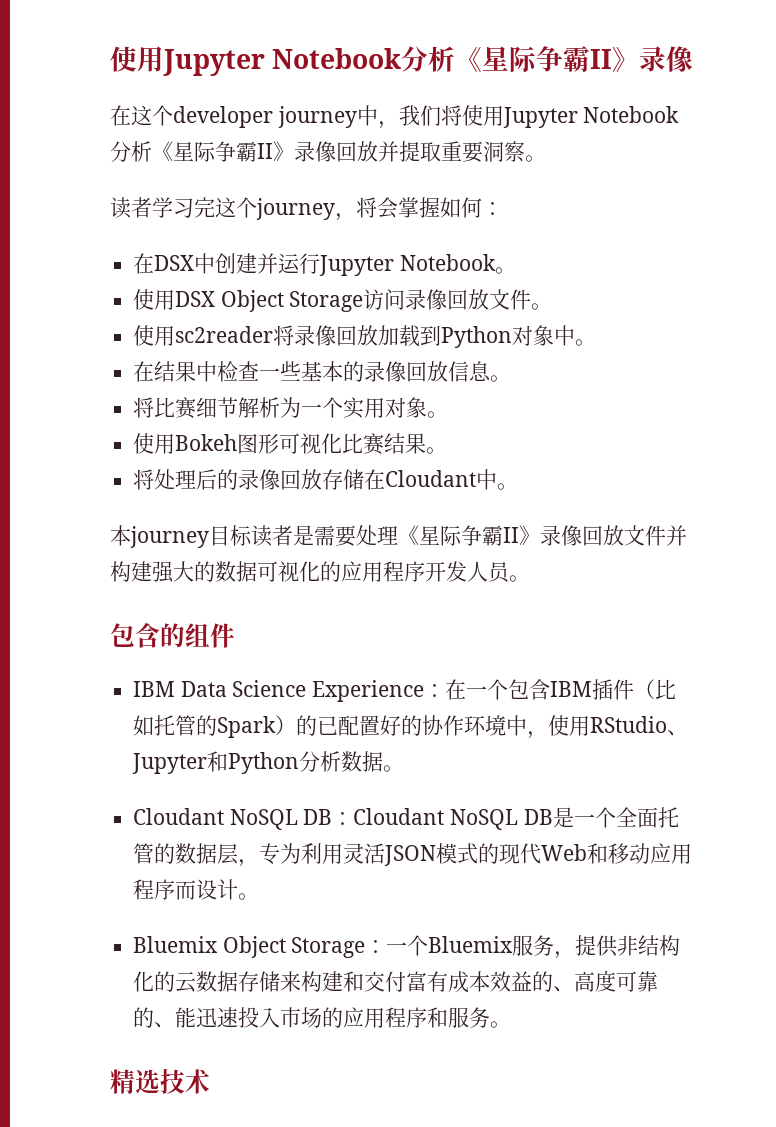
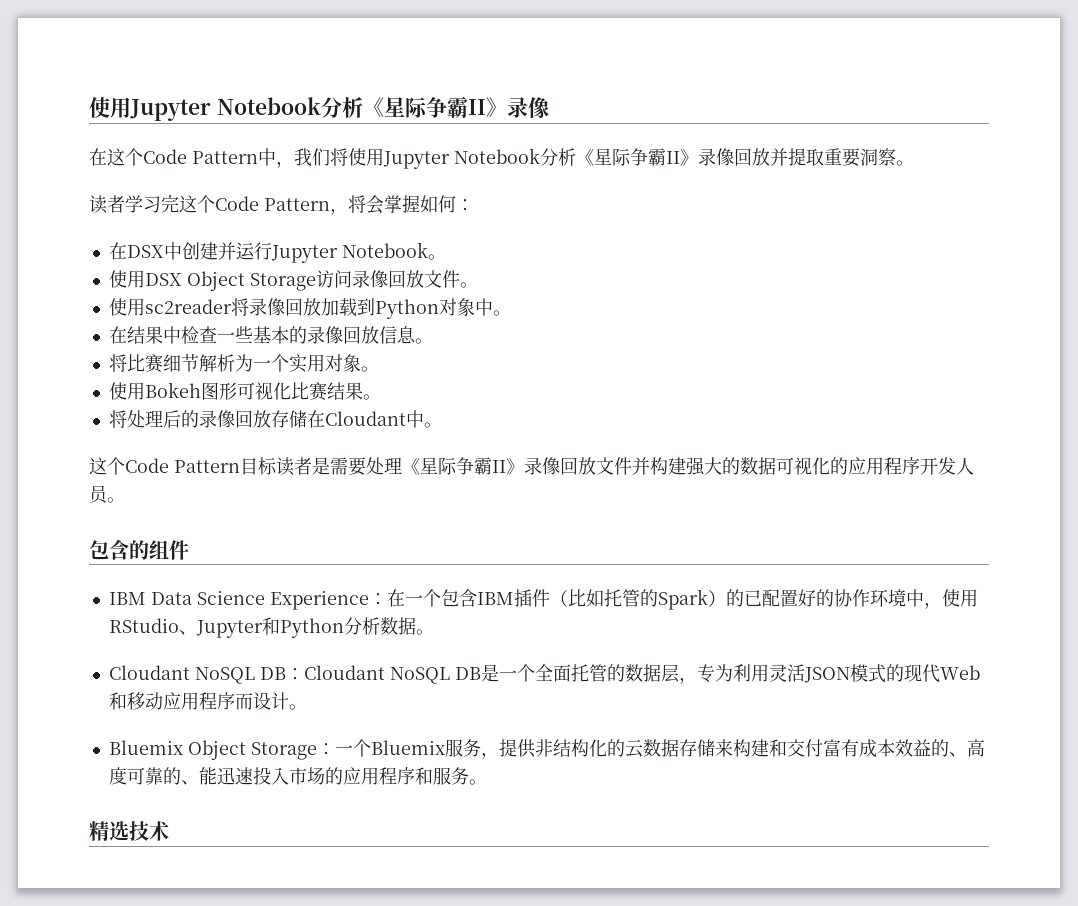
[173,106,357,128] developer journey -> [143,149,258,164] Code Pattern
[256,198,335,220] journey -> [215,196,330,211] Code Pattern
[110,525,209,548] 本journey -> [89,457,240,475] 这个Code Pattern

